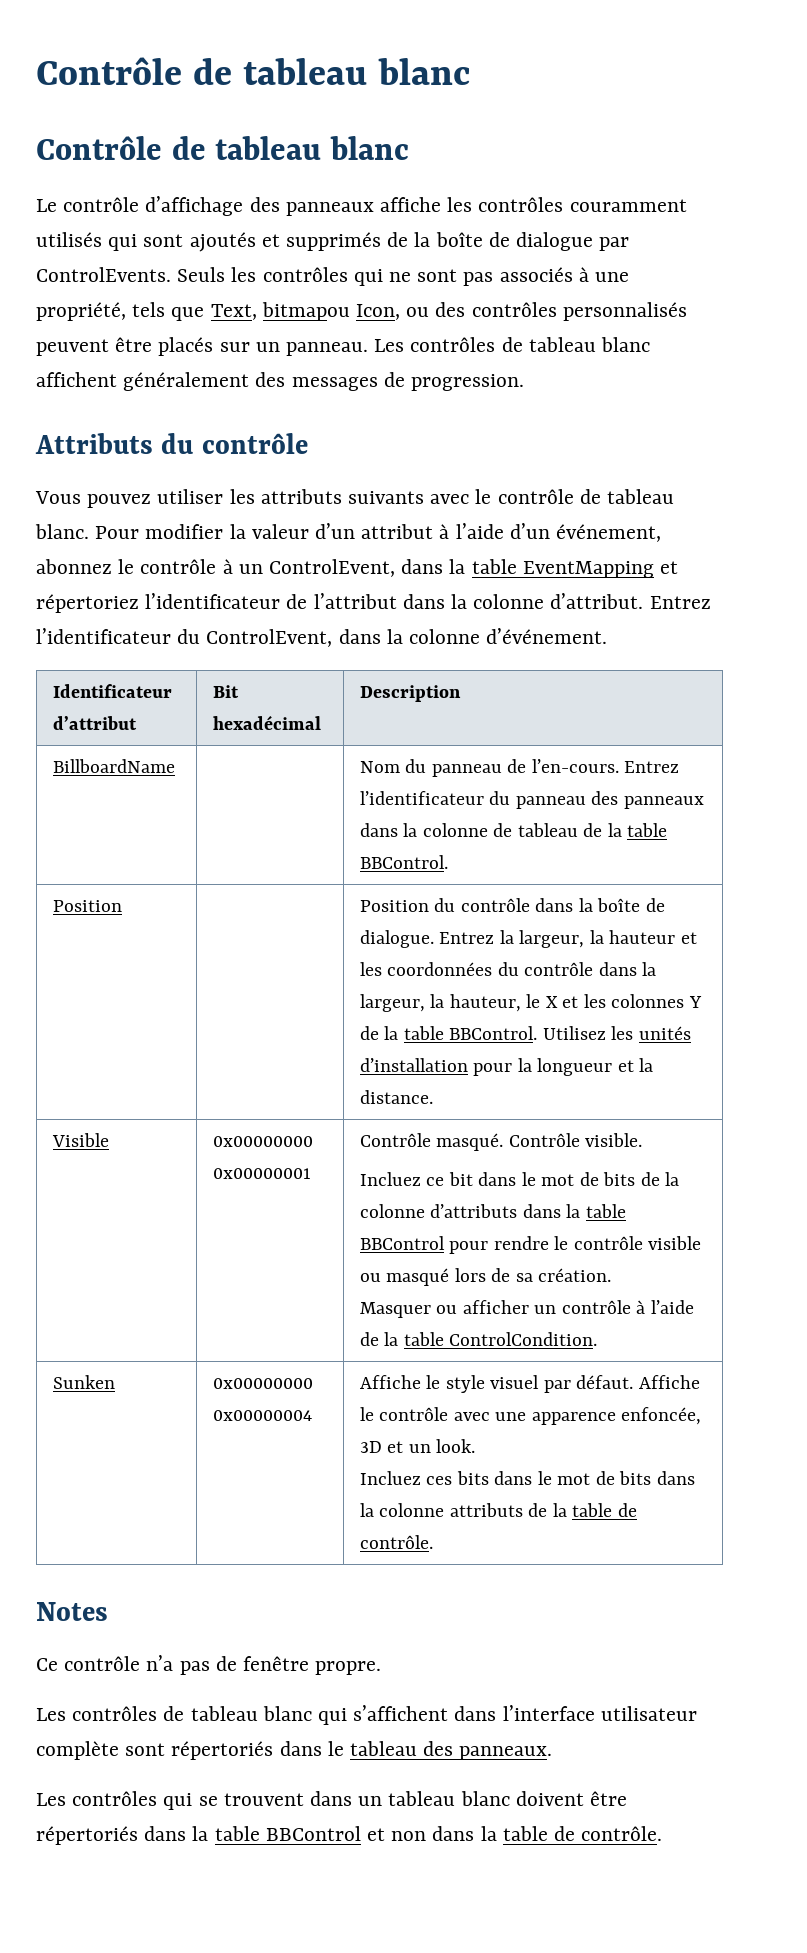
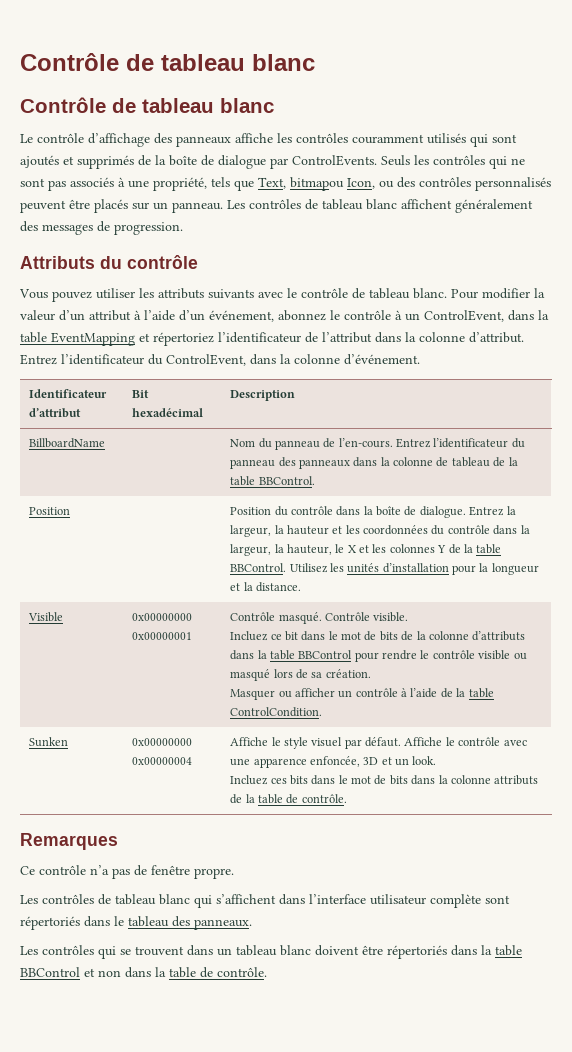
[36,1602,108,1621] Notes -> [20,833,118,850] Remarques

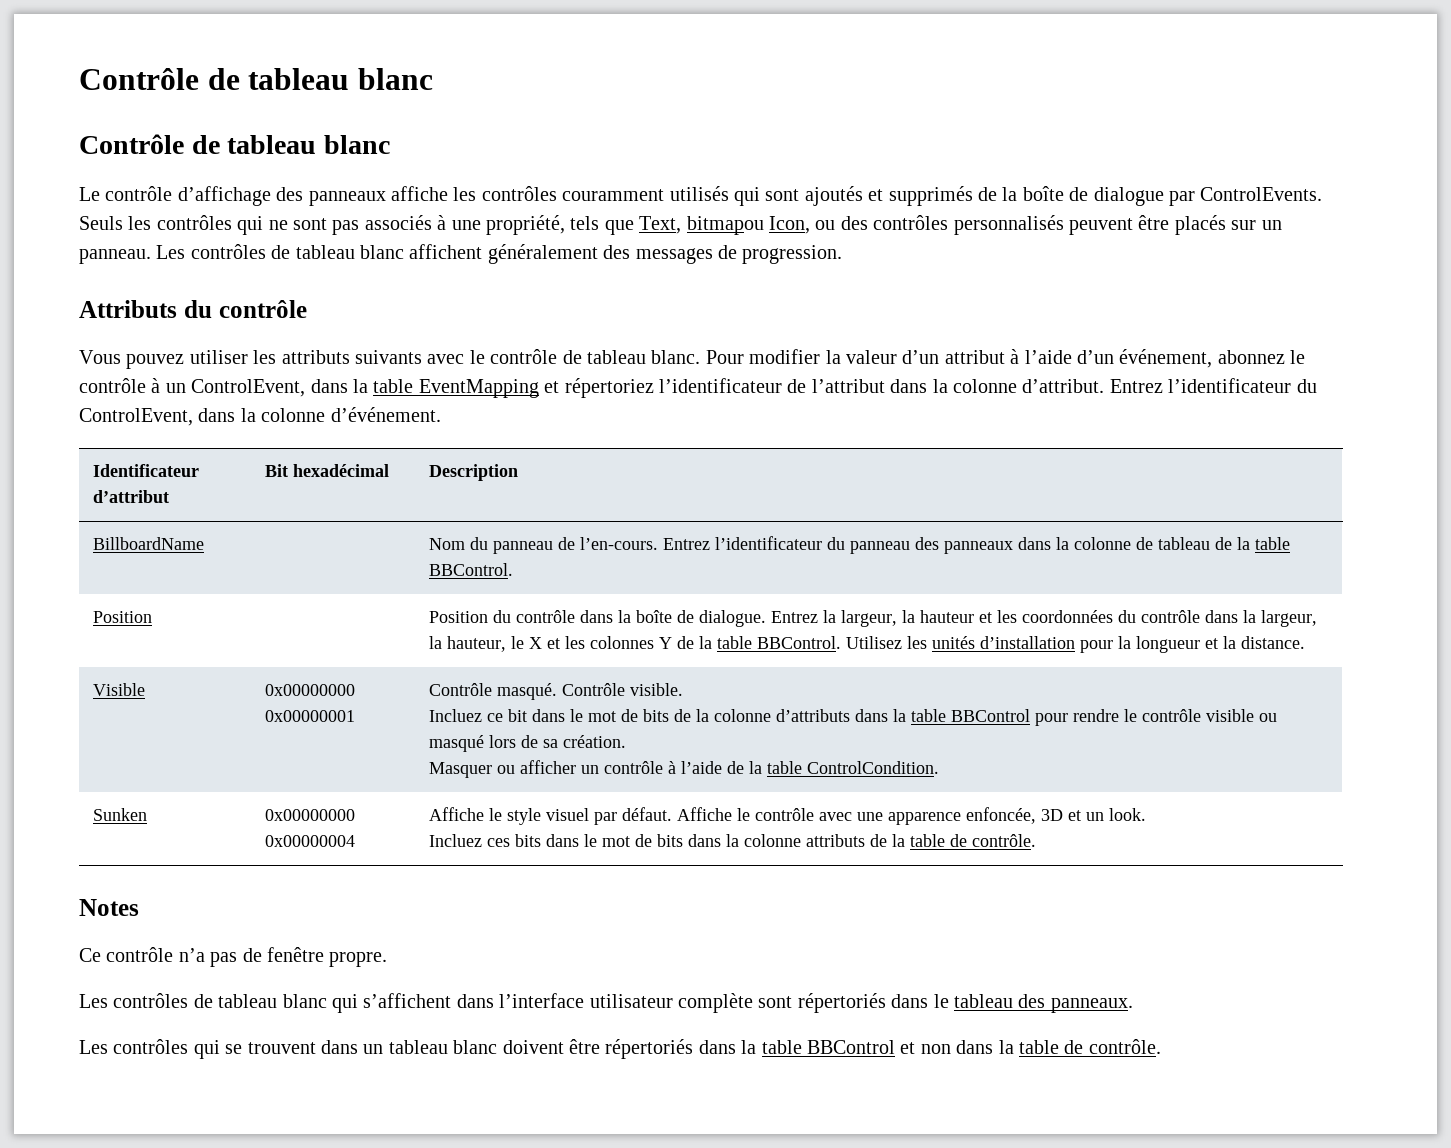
[20,833,118,850] Remarques -> [79,899,139,916] Notes

